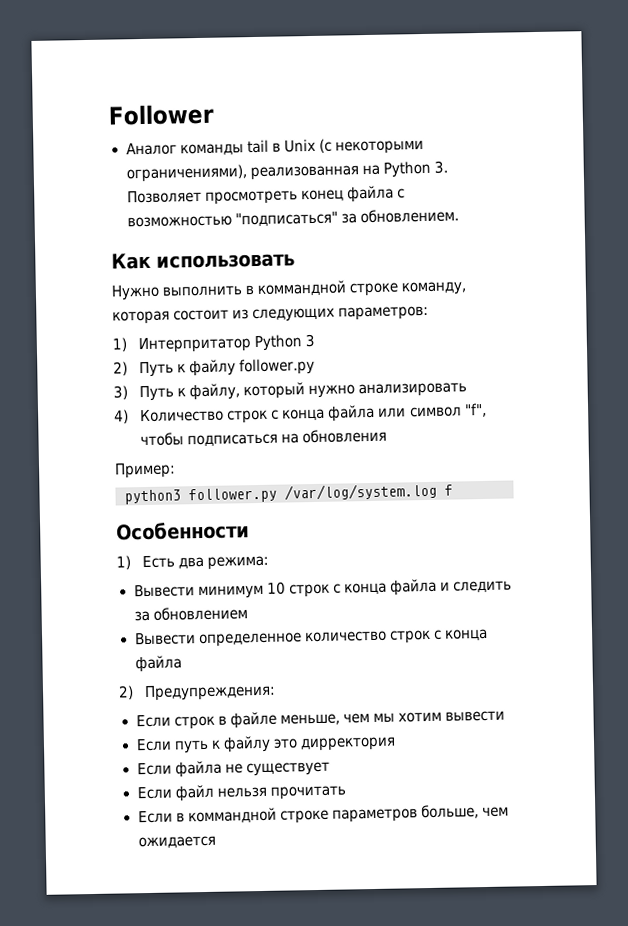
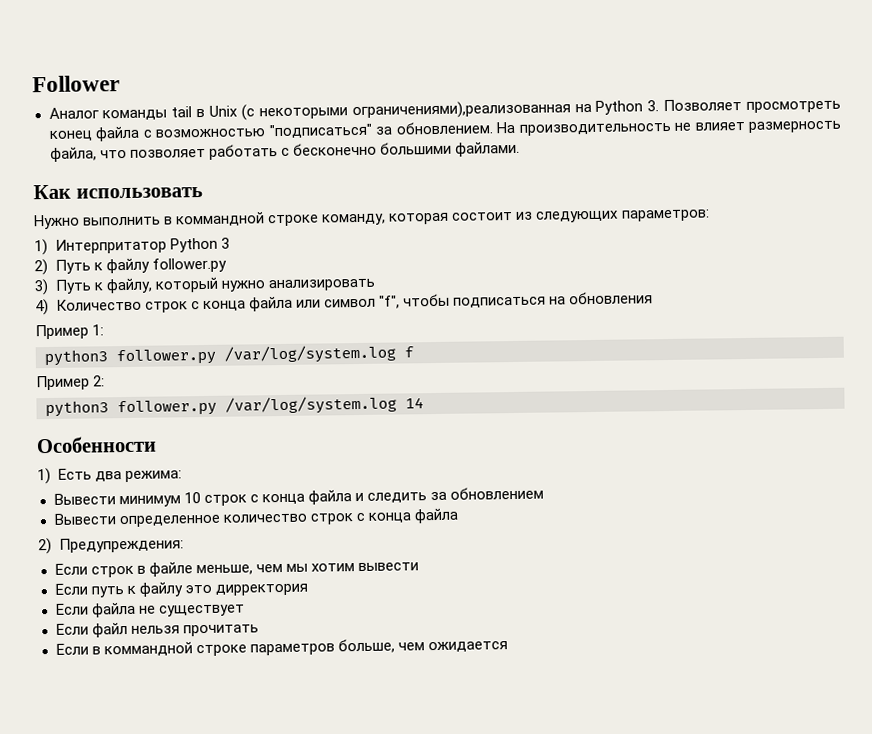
[125,164,359,183] ограничениями), реализованная -> [351,100,571,120] ограничениями),реализованная
(459, 216) none -> [496,120,841,136] [49,140,520,162] На производительность не влияет размерность файла, что позволяет работать с бесконечно большими файлами.
[114,462,176,479] Пример: -> [35,324,105,340] Пример 1:
(453, 490) none -> [36,375,106,391] [45,395,424,418] // Пример 2: // python3 follower.py /var/log/system.log 14

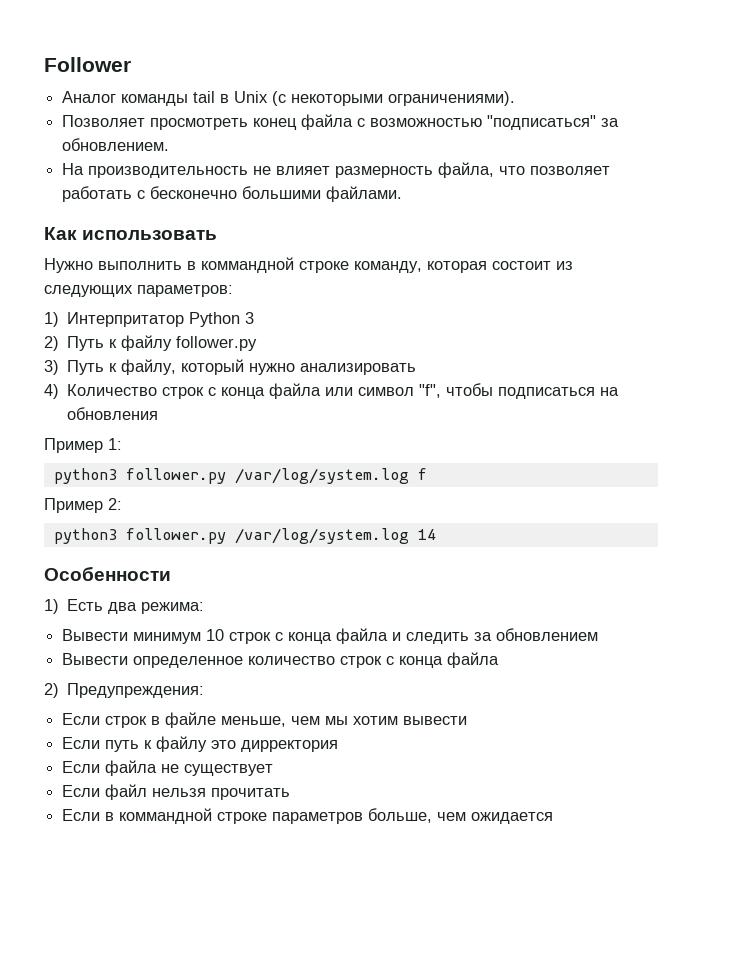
[351,100,660,120] ограничениями),реализованная на Python 3. -> [388,91,516,106] ограничениями). //
(493, 128) none -> (170, 144) //

